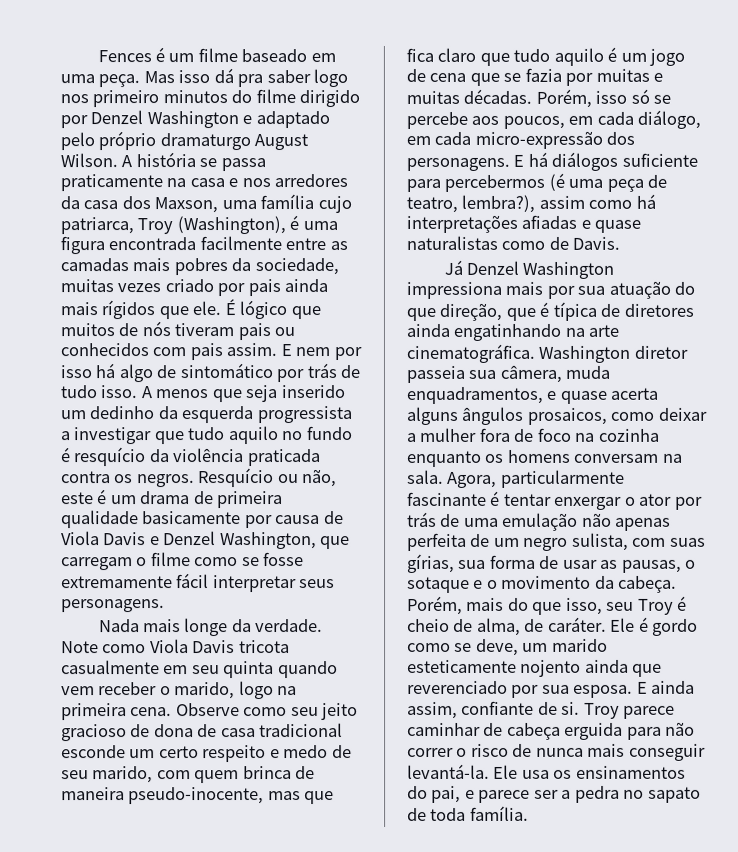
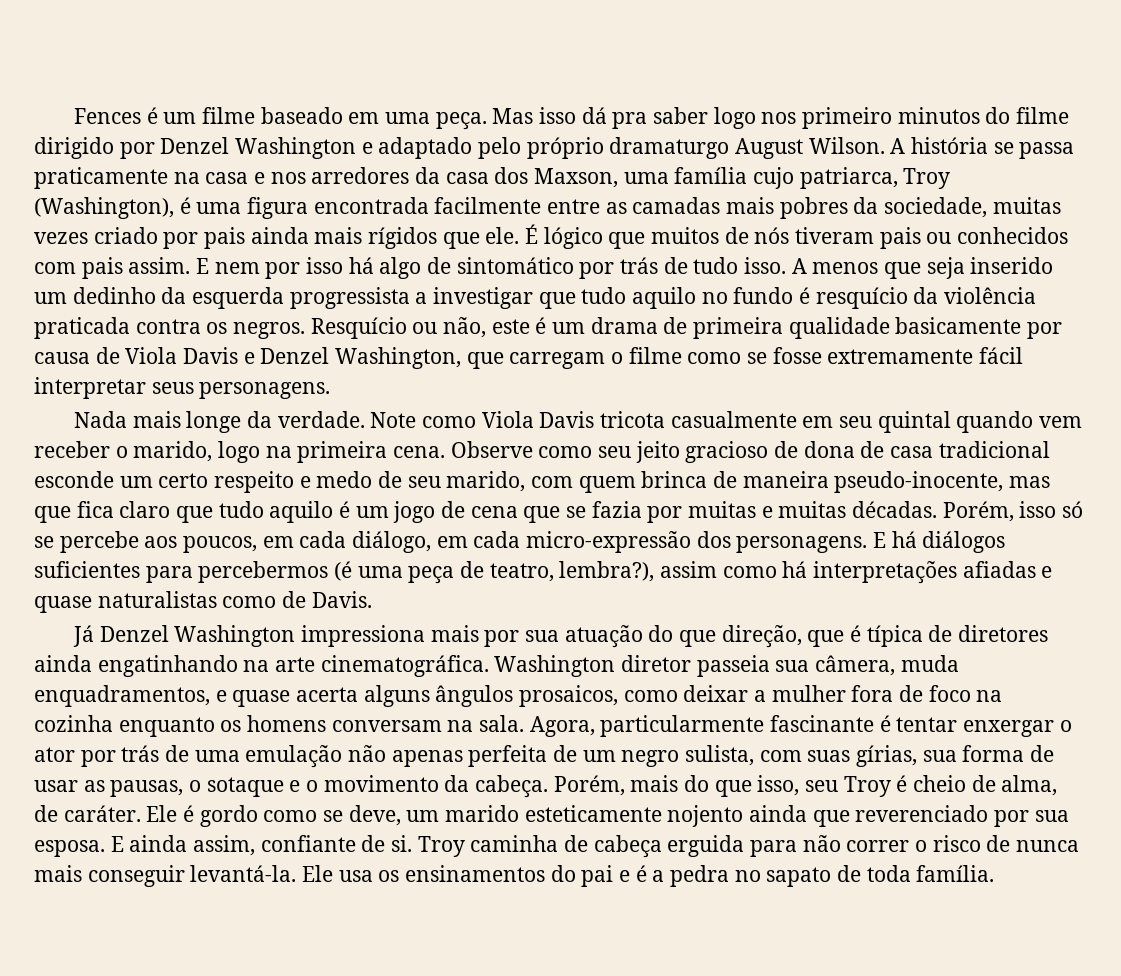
[223,661,275,679] quinta -> [877,411,951,433] quintal
[621,152,698,167] suficiente -> [34,561,140,578] suficientes
[623,705,676,719] [407,722,481,736] parece caminhar -> [470,835,559,852] caminha
[431,785,559,803] pai, e parece ser -> [581,865,647,887] pai e é

